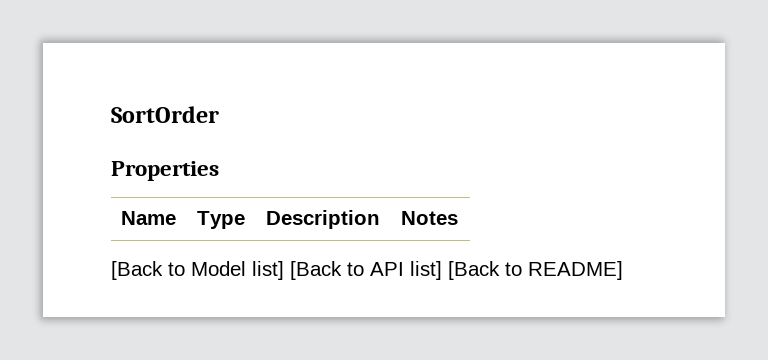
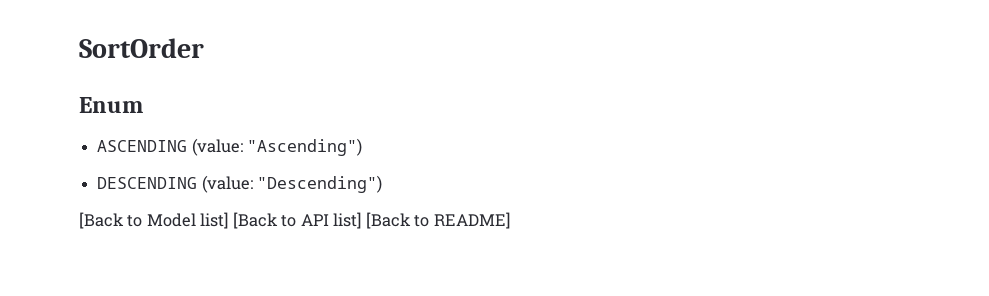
[111,161,219,181] [121,211,177,225] [197,211,246,229] [266,210,381,229] [401,211,459,225] Properties // Name | Type | Description | Notes -> [79,97,143,113] [97,138,363,156] [97,175,383,193] Enum // ASCENDING (value: "Ascending") // DESCENDING (value: "Descending")

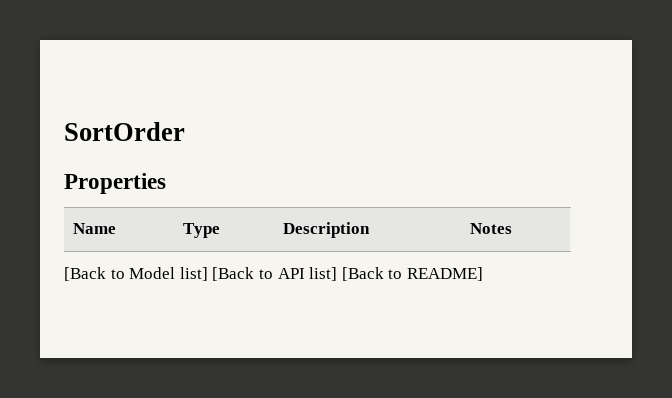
[79,97,143,113] [97,138,363,156] [97,175,383,193] Enum // ASCENDING (value: "Ascending") // DESCENDING (value: "Descending") -> [64,173,166,194] [73,223,117,234] [183,223,221,238] [283,222,371,238] [470,223,513,234] Properties // Name | Type | Description | Notes

